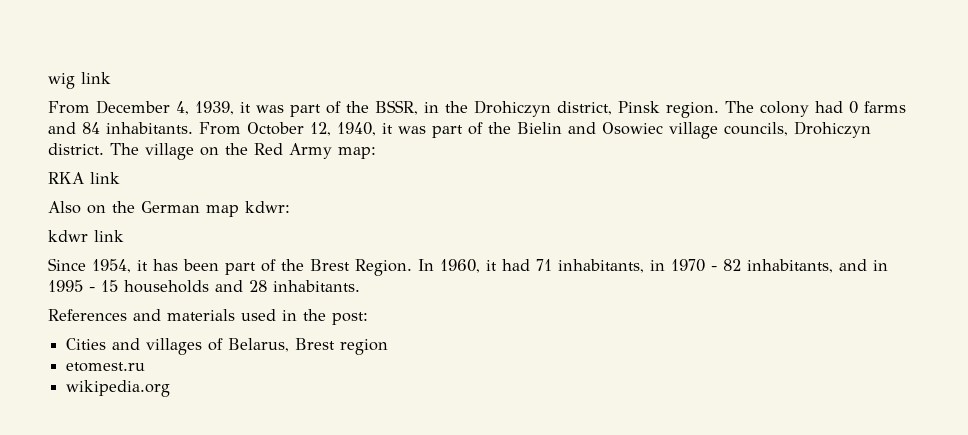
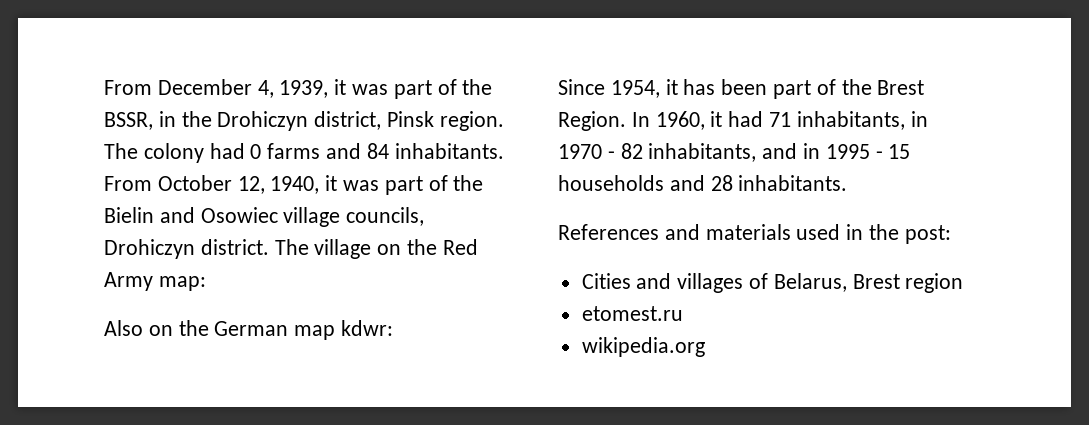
[48,72,111,89] wig link // -> (104, 87) none
[48,172,120,184] // RKA link -> (206, 283) none
[48,230,124,242] // kdwr link -> (394, 328) none

